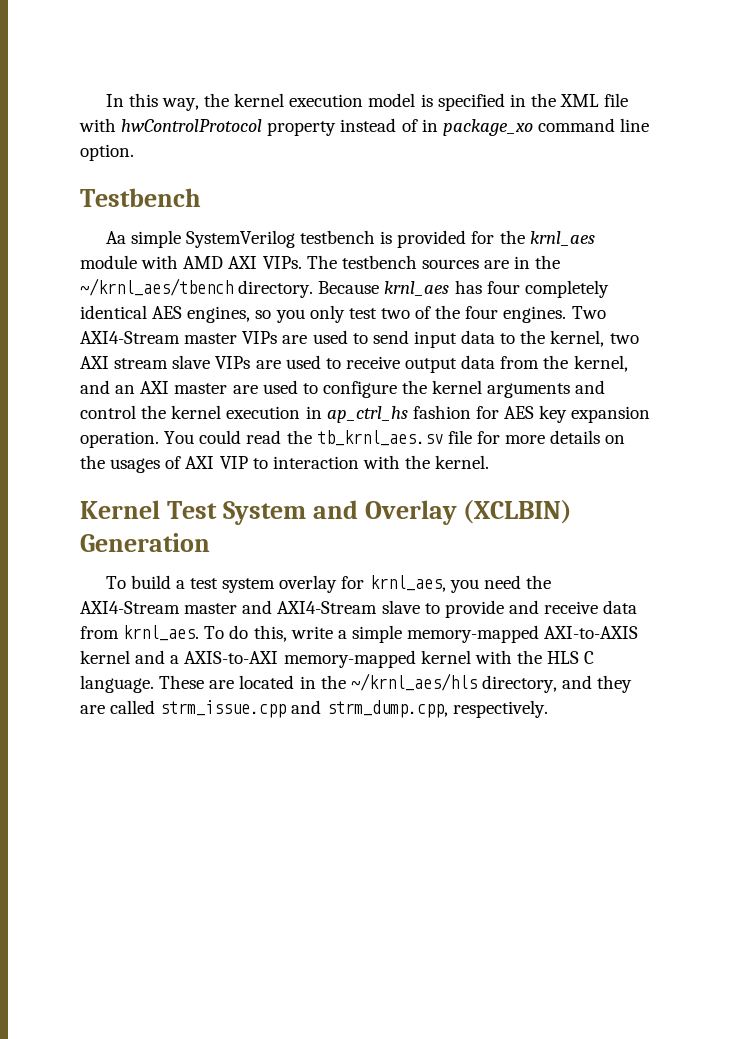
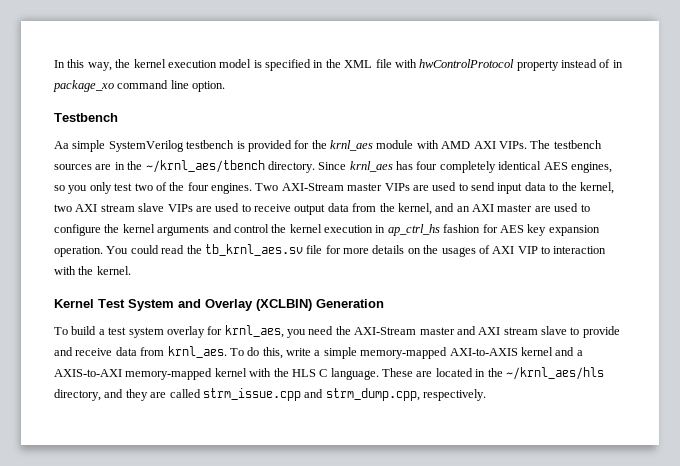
[318,281,380,294] Because -> [318,162,347,170] Since
[80,331,180,344] AXI4-Stream -> [281,183,344,191] AXI-Stream
[80,601,180,614] AXI4-Stream -> [354,327,417,335] AXI-Stream
[277,601,378,614] AXI4-Stream -> [478,327,538,335] AXI stream

